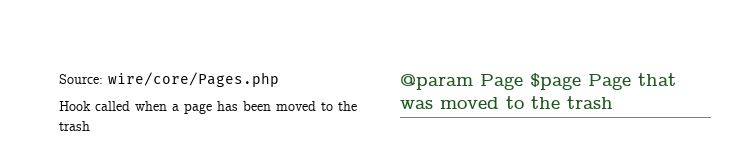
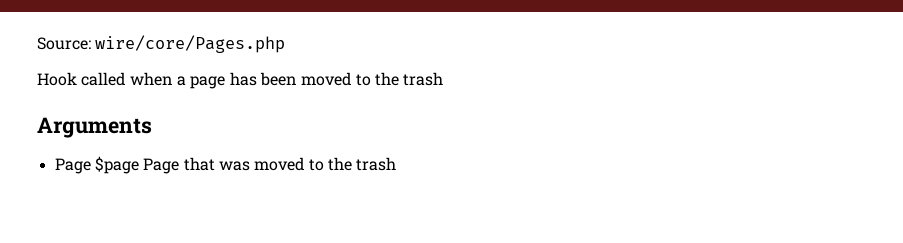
[400,74,473,90] @param -> [37,117,152,138] Arguments //

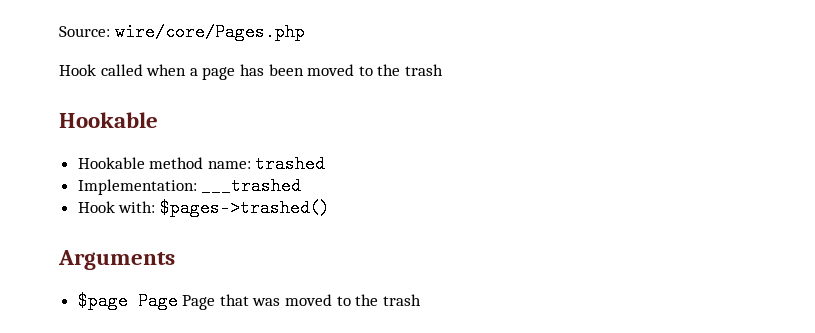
(444, 79) none -> [59,112,158,128] [77,155,326,173] [77,177,302,195] [77,199,330,217] // Hookable // Hookable method name: trashed // Implementation: ___trashed // Hook with: $pages->trashed()
[54,156,139,174] Page $page -> [77,292,178,310] $page Page

